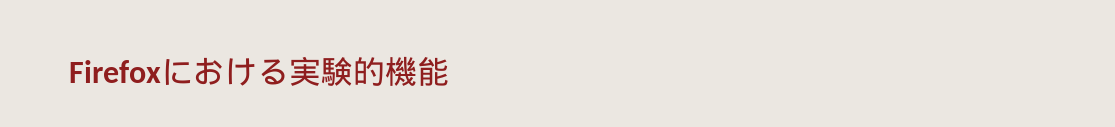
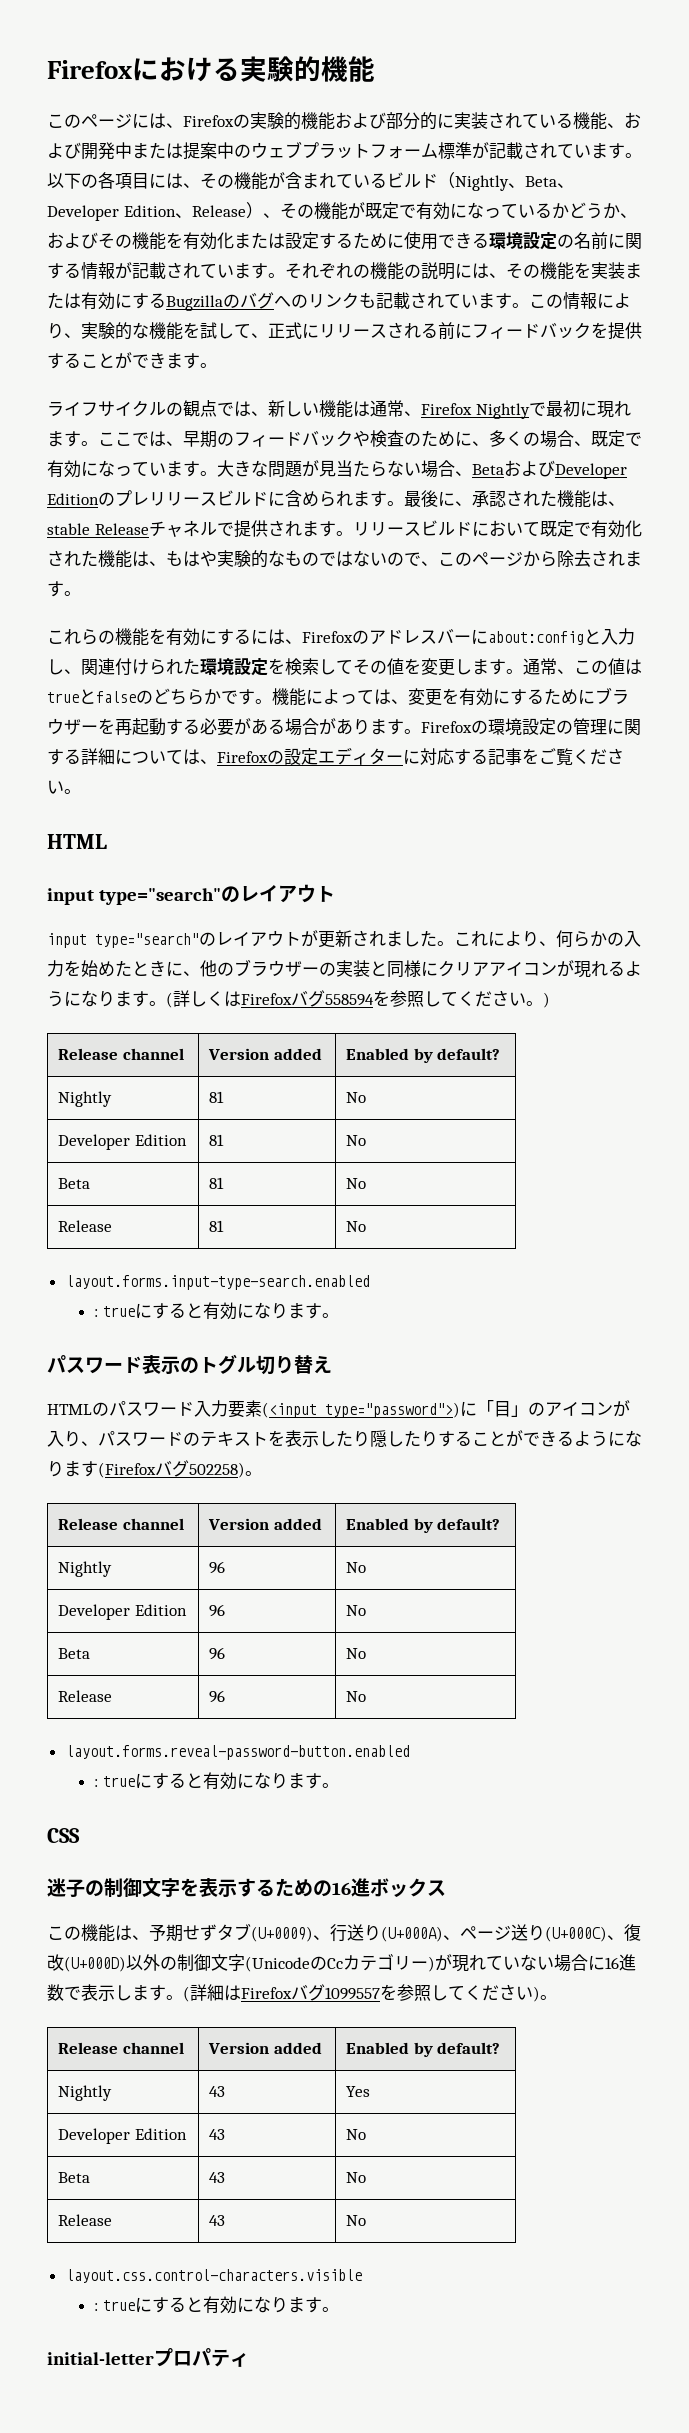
(449, 71) none -> [47,112,641,130] [47,141,642,160] [47,172,574,191] [47,202,637,221] [47,231,642,250] [47,262,642,280] [47,292,631,311] [47,322,642,340] [47,352,217,369] [47,400,631,419] [47,430,642,448] [47,460,627,479] [47,490,625,508] [47,520,642,538] [47,550,642,568] [47,581,81,597] [47,628,635,646] [47,658,642,676] [47,687,629,706] [47,718,641,736] [47,747,624,766] [47,780,81,794] [47,834,107,849] [47,884,336,905] [47,930,641,948] [47,959,642,978] [47,990,550,1008] [57,1048,184,1060] [207,1048,322,1060] [345,1048,501,1063] [57,1091,112,1107] [208,1091,224,1103] [345,1092,366,1103] [57,1134,187,1150] [208,1134,224,1146] [345,1135,366,1146] [57,1178,90,1189] [208,1177,224,1189] [345,1178,366,1189] [57,1220,112,1232] [208,1220,224,1232] [345,1221,366,1232] [65,1275,370,1290] [94,1302,339,1320] [47,1354,332,1375] [47,1400,630,1418] [47,1430,642,1447] [47,1460,262,1478] [57,1518,184,1530] [207,1518,322,1530] [345,1518,501,1533] [57,1561,112,1577] [208,1561,225,1574] [345,1562,366,1573] [57,1604,187,1620] [208,1604,225,1617] [345,1605,366,1616] [57,1648,90,1659] [208,1647,225,1660] [345,1648,366,1659] [57,1690,112,1702] [208,1690,225,1703] [345,1691,366,1702] [65,1745,410,1760] [94,1772,339,1790] [47,1828,80,1843] [47,1878,446,1898] [47,1923,641,1942] [47,1953,636,1972] [47,1984,557,2002] [57,2042,184,2054] [207,2042,322,2054] [345,2042,501,2057] [57,2085,112,2101] [208,2086,225,2097] [345,2086,370,2097] [57,2128,187,2144] [208,2129,225,2140] [345,2129,366,2140] [57,2172,90,2183] [208,2172,225,2183] [345,2172,366,2183] [57,2214,112,2226] [208,2215,225,2226] [345,2215,366,2226] [65,2269,362,2283] [94,2296,339,2314] [47,2348,249,2367] // このページには、Firefoxの実験的機能および部分的に実装されている機能、および開発中または提案中のウェブプラットフォーム標準が記載されています。以下の各項目には、その機能が含まれているビルド（Nightly、Beta、Developer Edition、Release）、その機能が既定で有効になっているかどうか、およびその機能を有効化または設定するために使用できる環境設定の名前に関する情報が記載されています。それぞれの機能の説明には、その機能を実装または有効にするBugzillaのバグへのリンクも記載されています。この情報により、実験的な機能を試して、正式にリリースされる前にフィードバックを提供することができます。 // ライフサイクルの観点では、新しい機能は通常、Firefox Nightlyで最初に現れます。ここでは、早期のフィードバックや検査のために、多くの場合、既定で有効になっています。大きな問題が見当たらない場合、BetaおよびDeveloper Editionのプレリリースビルドに含められます。最後に、承認された機能は、stable Releaseチャネルで提供されます。リリースビルドにおいて既定で有効化された機能は、もはや実験的なものではないので、このページから除去されます。 // これらの機能を有効にするには、Firefoxのアドレスバーにabout:configと入力し、関連付けられた環境設定を検索してその値を変更します。通常、この値はtrueとfalseのどちらかです。機能によっては、変更を有効にするためにブラウザーを再起動する必要がある場合があります。Firefoxの環境設定の管理に関する詳細については、Firefoxの設定エディターに対応する記事をご覧ください。 // HTML // input type="search"のレイアウト // input type="search"のレイアウトが更新されました。これにより、何らかの入力を始めたときに、他のブラウザーの実装と同様にクリアアイコンが現れるようになります。(詳しくはFirefoxバグ558594を参照してください。) // Release channel | Version added | Enabled by default? // Nightly | 81 | No // Developer Edition | 81 | No // Beta | 81 | No // Release | 81 | No // layout.forms.input-type-search.enabled // : trueにすると有効になります。 // パスワード表示のトグル切り替え // HTMLのパスワード入力要素(<input type="password">)に「目」のアイコンが入り、パスワードのテキストを表示したり隠したりすることができるようになります(Firefoxバグ502258)。 // Release channel | Version added | Enabled by default? // Nightly | 96 | No // Developer Edition | 96 | No // Beta | 96 | No // Release | 96 | No // layout.forms.reveal-password-button.enabled // : trueにすると有効になります。 // CSS // 迷子の制御文字を表示するための16進ボックス // この機能は、予期せずタブ(U+0009)、行送り(U+000A)、ページ送り(U+000C)、復改(U+000D)以外の制御文字(UnicodeのCcカテゴリー)が現れていない場合に16進数で表示します。(詳細はFirefoxバグ1099557を参照してください)。 // Release channel | Version added | Enabled by default? // Nightly | 43 | Yes // Developer Edition | 43 | No // Beta | 43 | No // Release | 43 | No // layout.css.control-characters.visible // : trueにすると有効になります。 // initial-letterプロパティ

